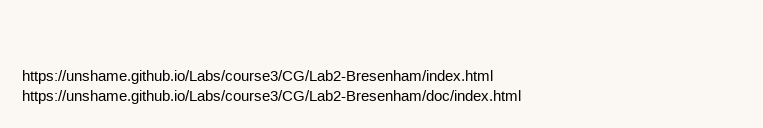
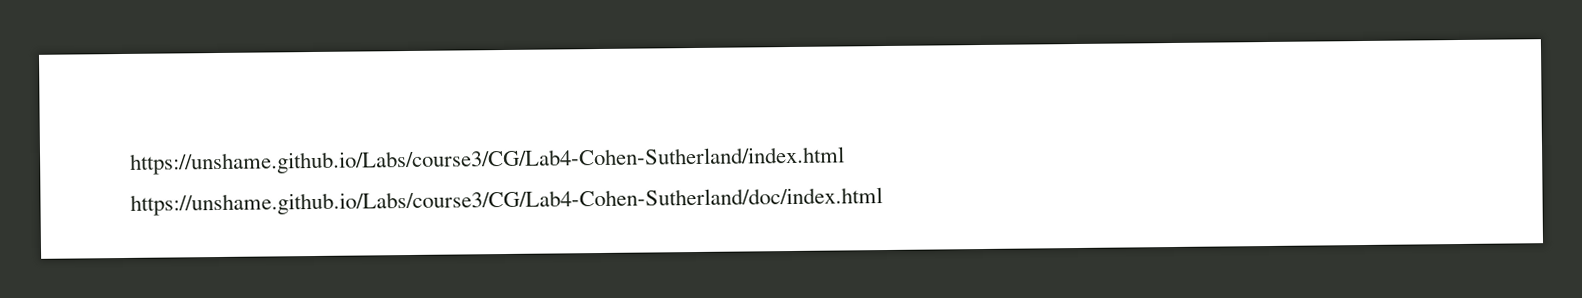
[22,70,493,84] [22,90,521,104] https://unshame.github.io/Labs/course3/CG/Lab2-Bresenham/index.html https://unshame.github.io/Labs/course3/CG/Lab2-Bresenham/doc/index.html -> [130,146,845,175] [130,187,883,216] https://unshame.github.io/Labs/course3/CG/Lab4-Cohen-Sutherland/index.html // https://unshame.github.io/Labs/course3/CG/Lab4-Cohen-Sutherland/doc/index.html

